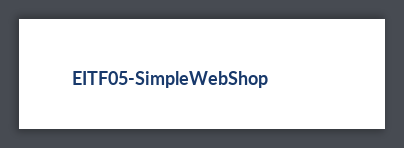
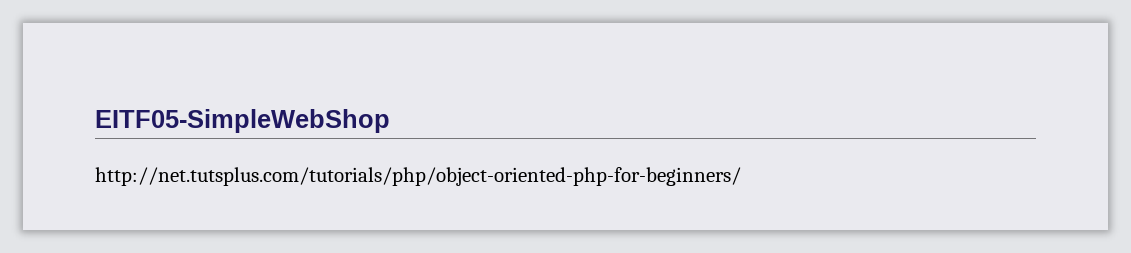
(268, 79) none -> [95,167,741,186] // http://net.tutsplus.com/tutorials/php/object-oriented-php-for-beginners/

